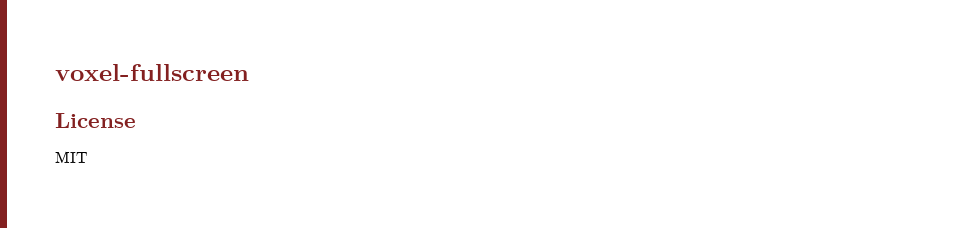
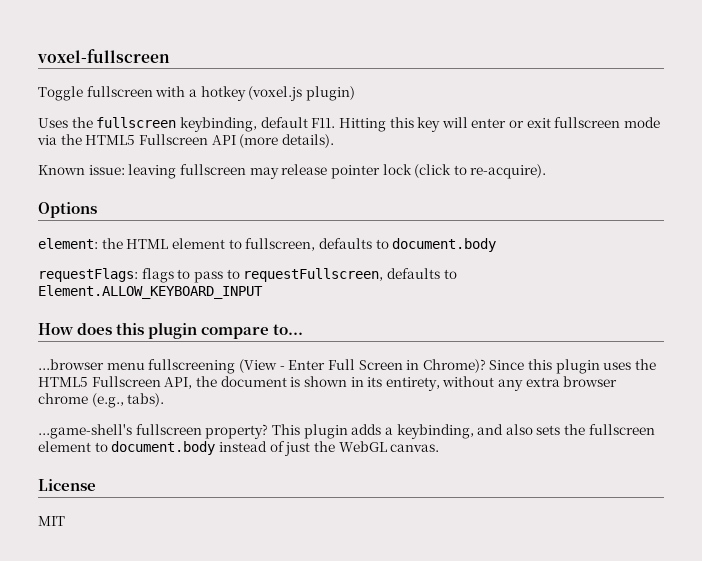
(249, 72) none -> [38,86,355,101] [38,117,661,132] [37,134,334,148] [38,164,547,179] [38,202,97,218] [38,238,497,252] [38,268,457,283] [38,285,263,299] [38,322,304,339] [38,359,657,374] [38,376,618,391] [38,393,165,408] [38,424,655,439] [38,441,440,456] // Toggle fullscreen with a hotkey (voxel.js plugin) // Uses the fullscreen keybinding, default F11. Hitting this key will enter or exit fullscreen mode via the HTML5 Fullscreen API (more details). // Known issue: leaving fullscreen may release pointer lock (click to re-acquire). // Options // element: the HTML element to fullscreen, defaults to document.body // requestFlags: flags to pass to requestFullscreen, defaults to Element.ALLOW_KEYBOARD_INPUT // How does this plugin compare to... // ...browser menu fullscreening (View - Enter Full Screen in Chrome)? Since this plugin uses the HTML5 Fullscreen API, the document is shown in its entirety, without any extra browser chrome (e.g., tabs). // ...game-shell's fullscreen property? This plugin adds a keybinding, and also sets the fullscreen element to document.body instead of just the WebGL canvas.

